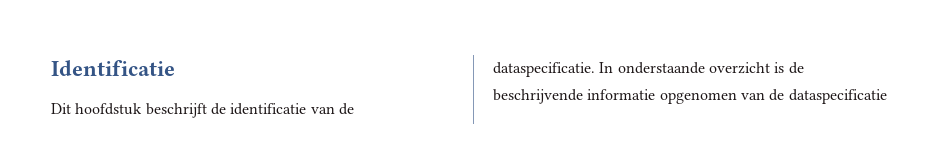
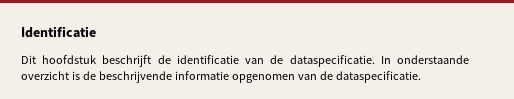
[788,89,887,104] dataspecificatie -> [335,71,421,83] dataspecificatie.

